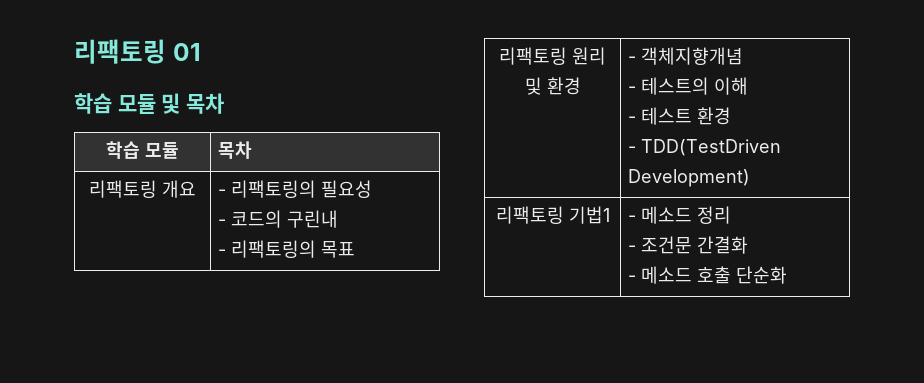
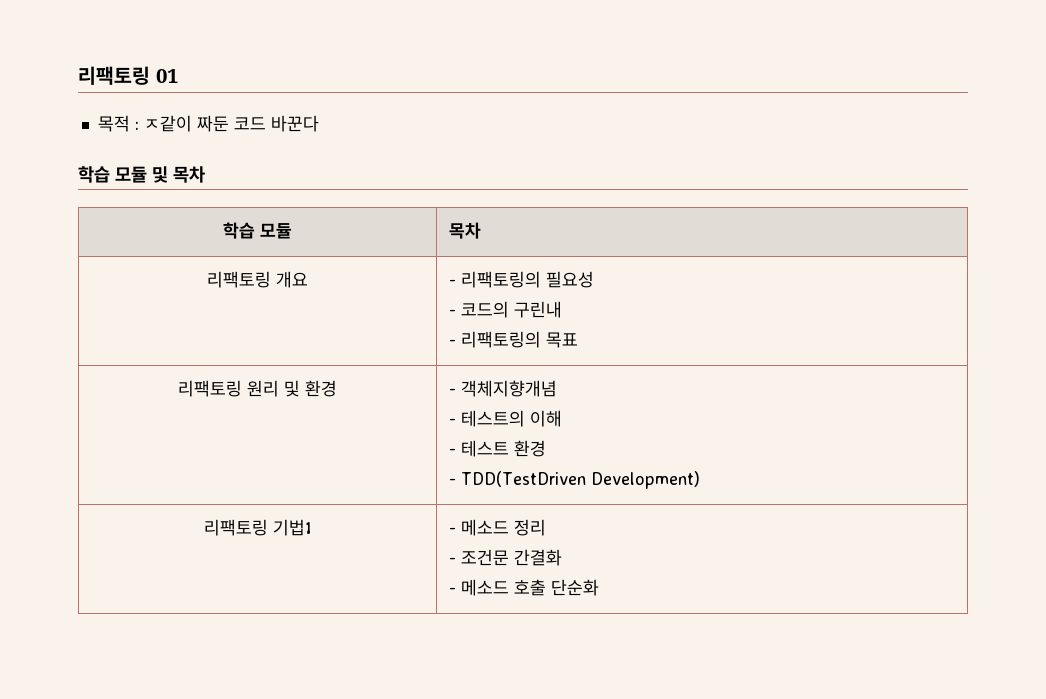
(201, 52) none -> [97,115,319,132] // 목적 : ㅈ같이 짜둔 코드 바꾼다

